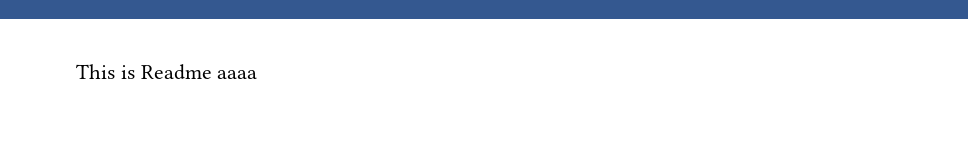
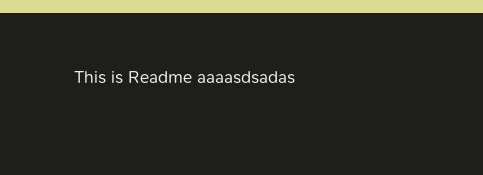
[217,70,258,79] aaaa -> [197,71,295,84] aaaasdsadas

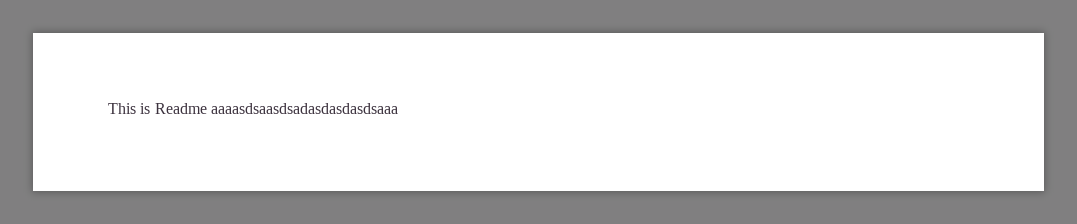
[197,71,295,84] aaaasdsadas -> [210,103,398,114] aaaasdsaasdsadasdasdasdsaaa

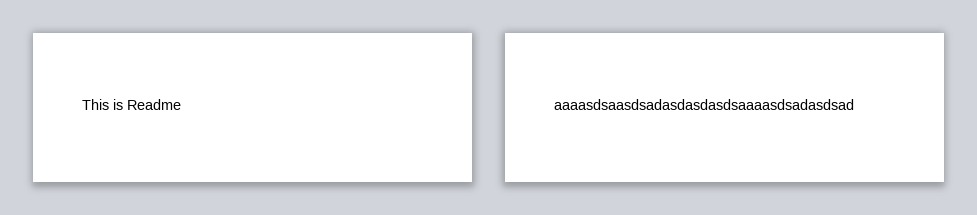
[210,103,398,114] aaaasdsaasdsadasdasdasdsaaa -> [554,99,854,110] aaaasdsaasdsadasdasdasdsaaaasdsadasdsad

